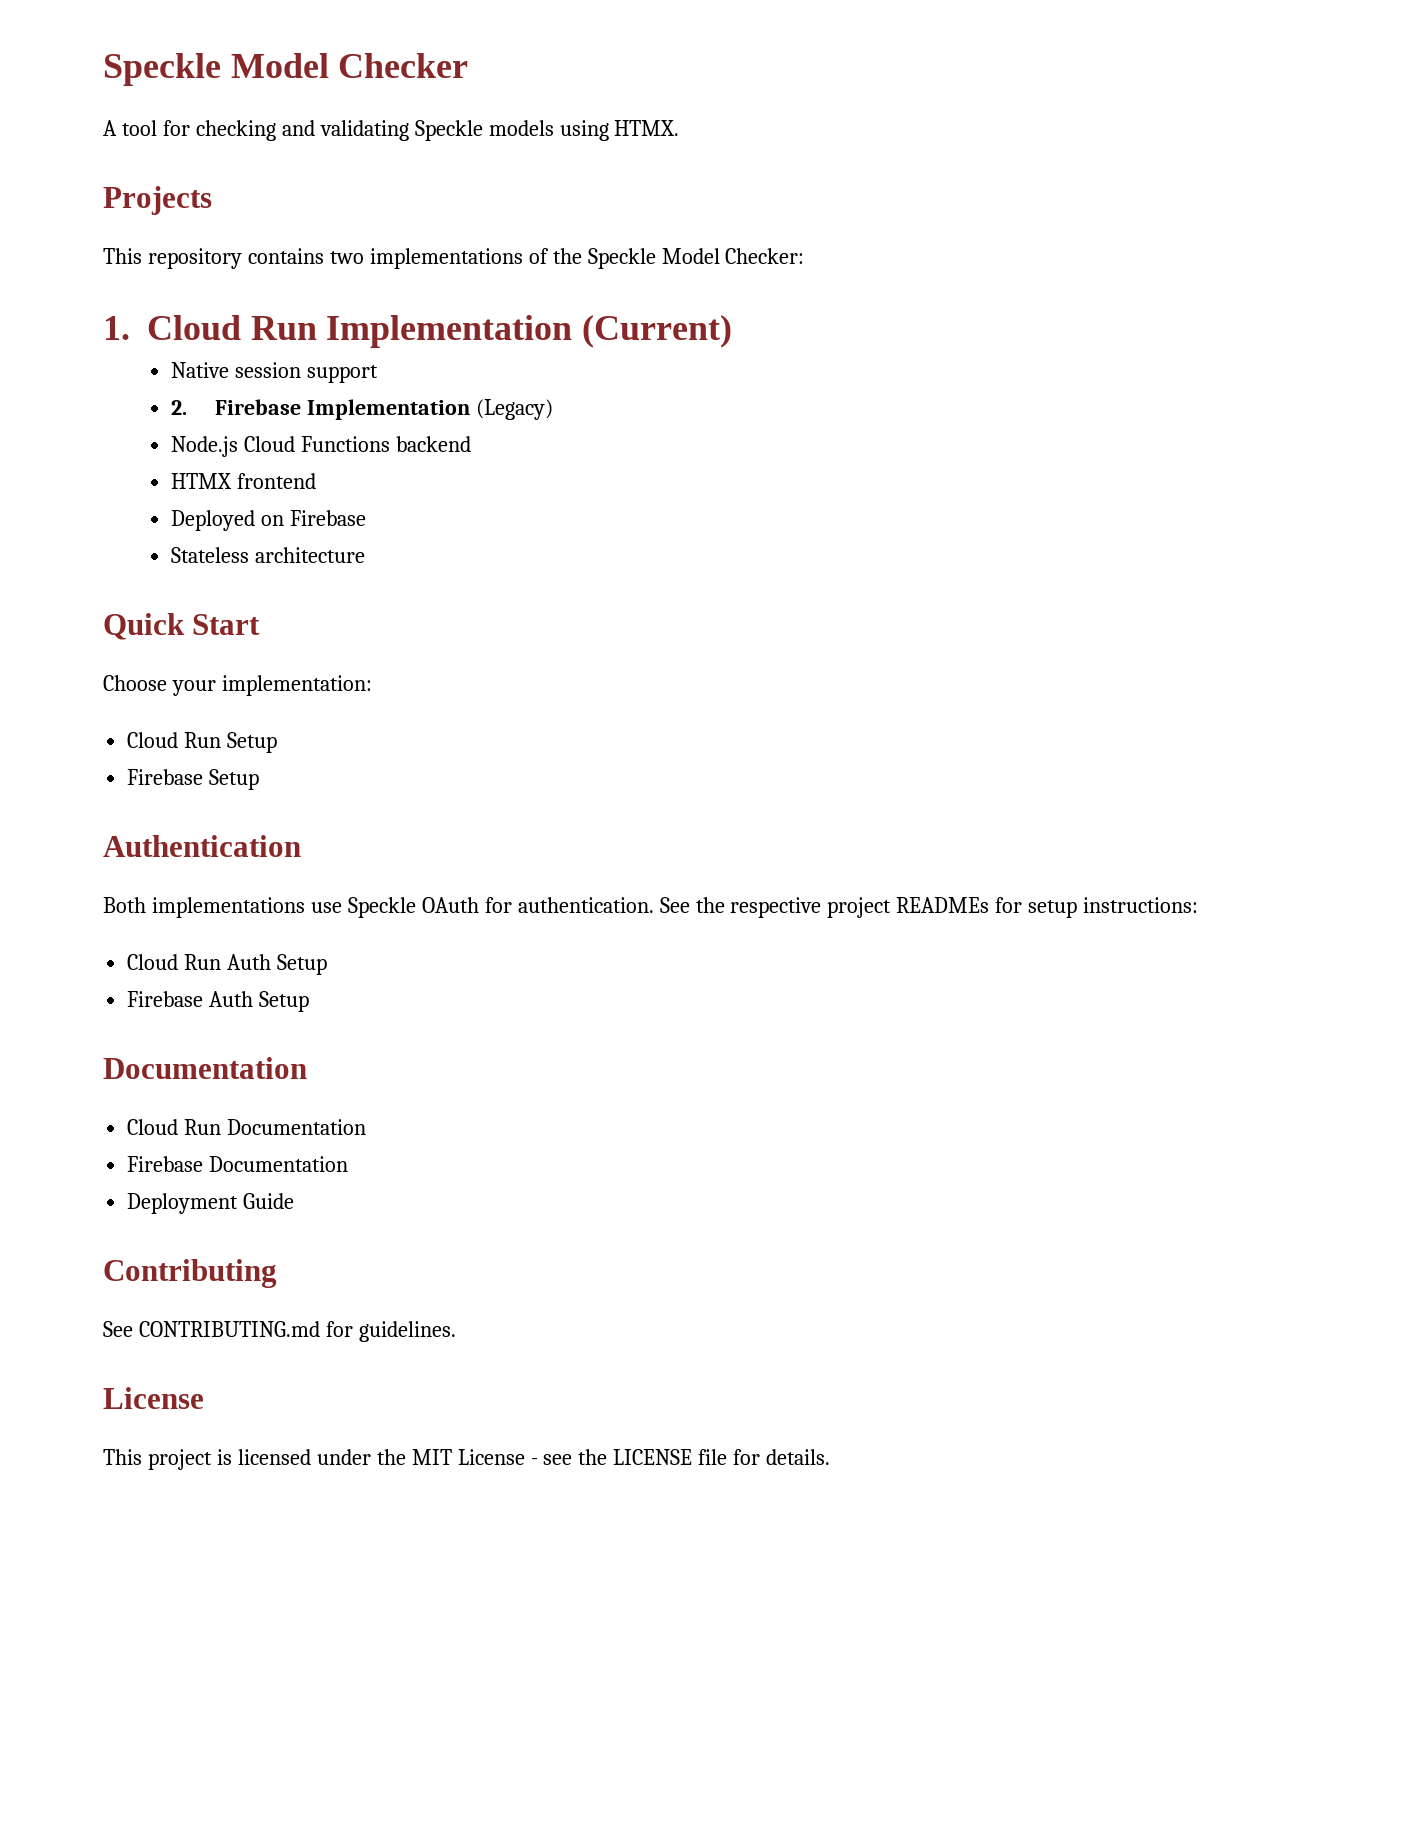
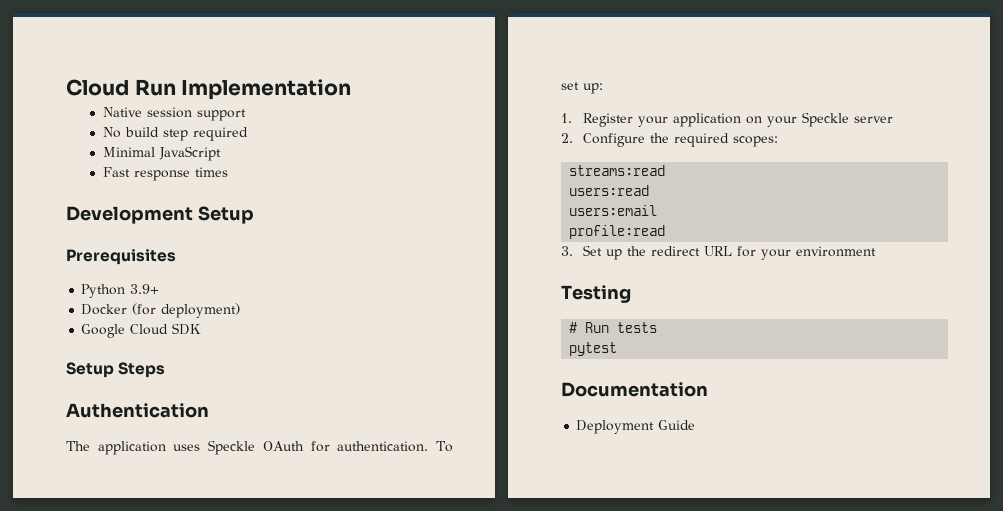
[103,53,469,86] [103,120,680,141] [103,186,212,215] [103,248,805,269] [103,316,130,340] Speckle Model Checker // A tool for checking and validating Speckle models using HTMX. // Projects // This repository contains two implementations of the Speckle Model Checker: // 1. -> (66, 87) none
[582,315,733,348] (Current) -> (352, 89) none
[171,399,554,420] [171,436,472,457] [171,473,317,489] [171,510,367,531] [171,547,366,563] [103,613,261,640] [103,675,372,696] [127,732,278,753] [127,769,260,790] 2. Firebase Implementation (Legacy) // Node.js Cloud Functions backend // HTMX frontend // Deployed on Firebase // Stateless architecture // Quick Start // Choose your implementation: // Cloud Run Setup // Firebase Setup -> [102,127,248,141] [102,146,221,161] [102,167,228,181] [66,206,254,224] [66,249,176,265] [81,284,160,298] [81,303,241,318] [81,323,202,338] [66,362,166,378] No build step required // Minimal JavaScript // Fast response times // Development Setup // Prerequisites // Python 3.9+ // Docker (for deployment) // Google Cloud SDK // Setup Steps
[103,897,342,918] Both implementations use -> [66,441,201,455] The application uses
[659,897,1199,918] [127,954,328,975] [127,991,310,1012] [103,1057,307,1079] [127,1119,367,1135] [127,1156,349,1172] [127,1193,295,1214] [103,1259,277,1288] [103,1321,456,1342] [103,1387,204,1409] [103,1449,831,1470] See the respective project READMEs for setup instructions: // Cloud Run Auth Setup // Firebase Auth Setup // Documentation // Cloud Run Documentation // Firebase Documentation // Deployment Guide // Contributing // See CONTRIBUTING.md for guidelines. // License // This project is licensed under the MIT License - see the LICENSE file for details. -> [436,441,454,452] [561,82,603,94] [561,112,893,127] [561,133,778,147] [569,165,666,176] [569,185,650,196] [569,205,658,216] [569,225,666,239] [561,245,876,260] [561,285,631,303] [569,322,658,333] [569,342,618,356] [561,382,708,397] [576,420,696,434] To set up: // 1. Register your application on your Speckle server // 2. Configure the required scopes: // streams:read // users:read // users:email // profile:read // 3. Set up the redirect URL for your environment // Testing // # Run tests // pytest // Documentation // Deployment Guide

